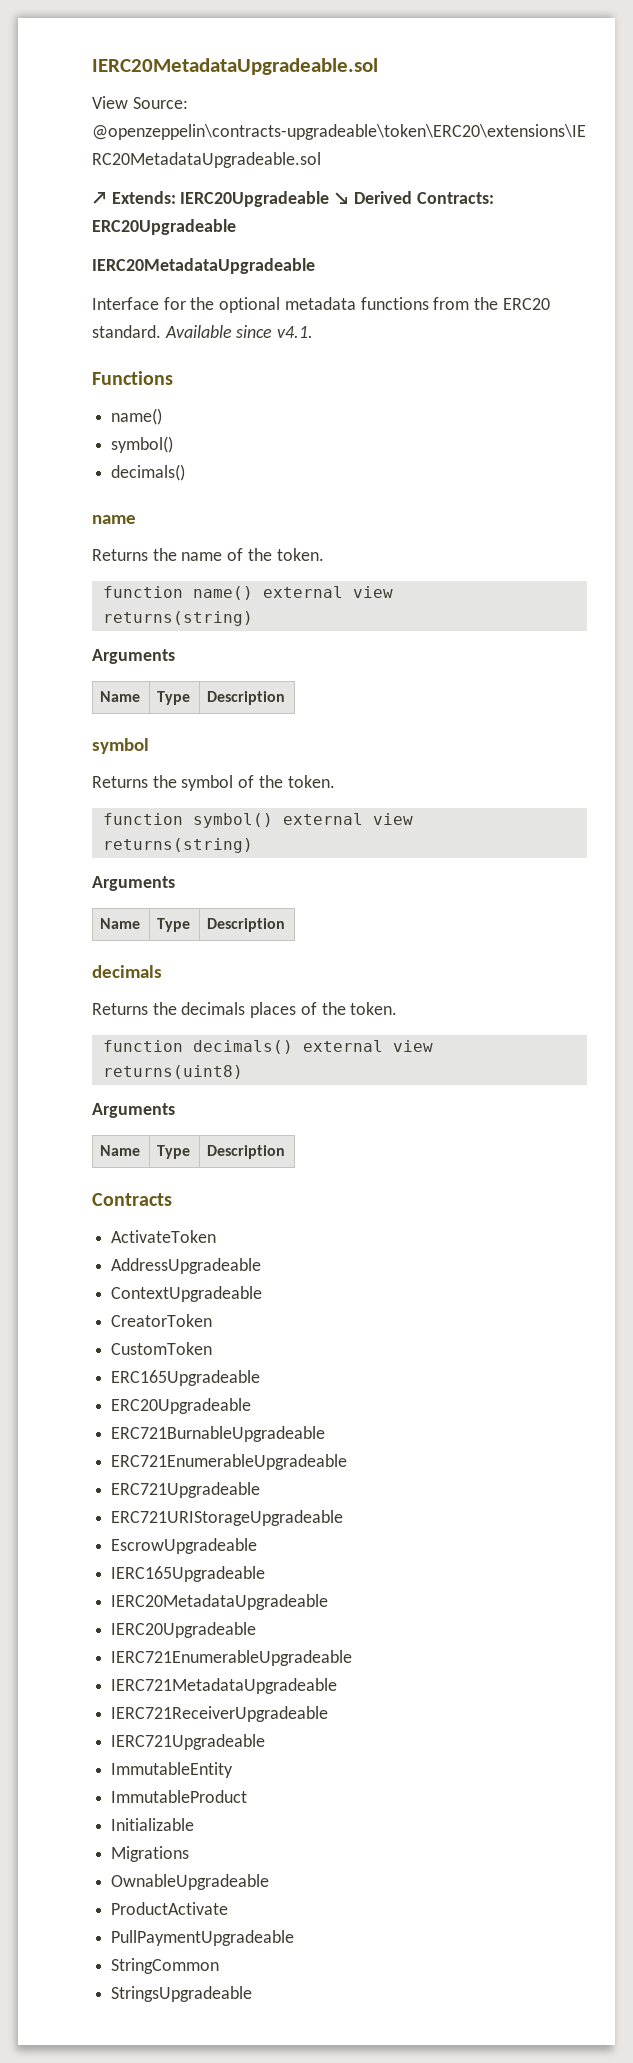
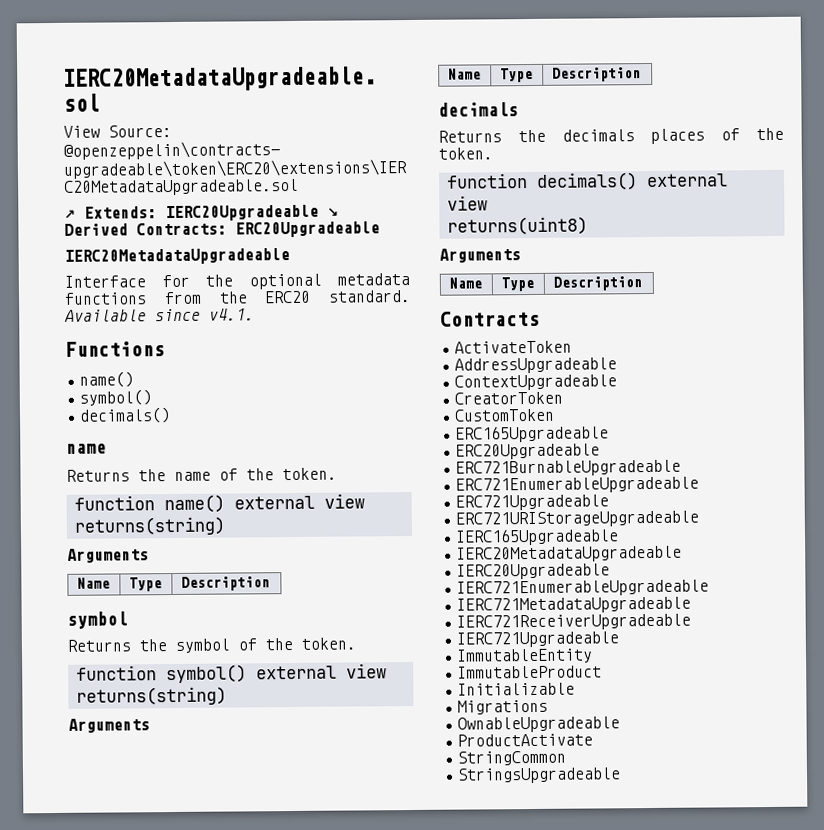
[111,1538,258,1554] // EscrowUpgradeable -> (700, 519) none
[111,1930,295,1946] // PullPaymentUpgradeable -> (594, 740) none

